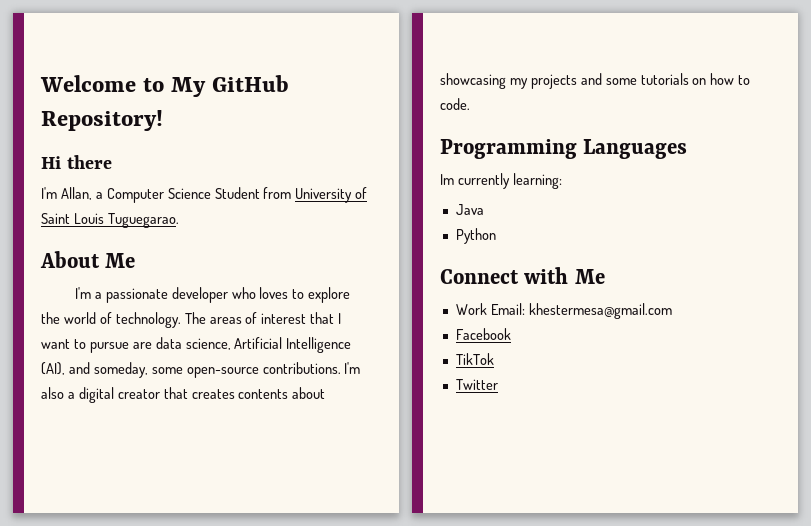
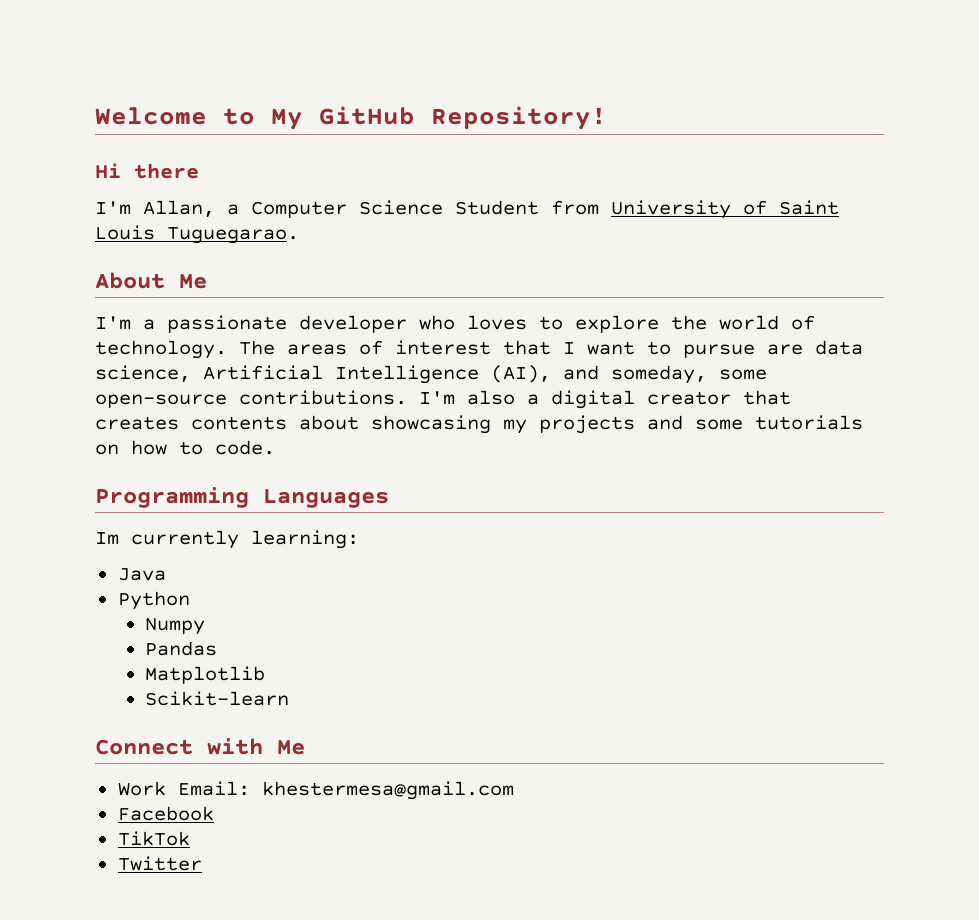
(496, 236) none -> [144,618,205,635] [144,641,217,656] [144,666,265,684] [144,691,289,706] // Numpy // Pandas // Matplotlib // Scikit-learn

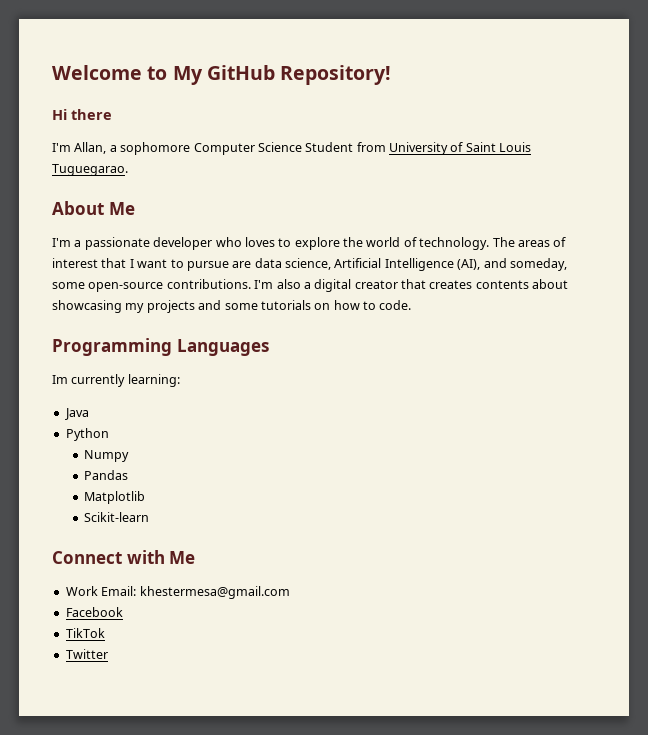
(239, 209) none -> [120,142,191,155] sophomore

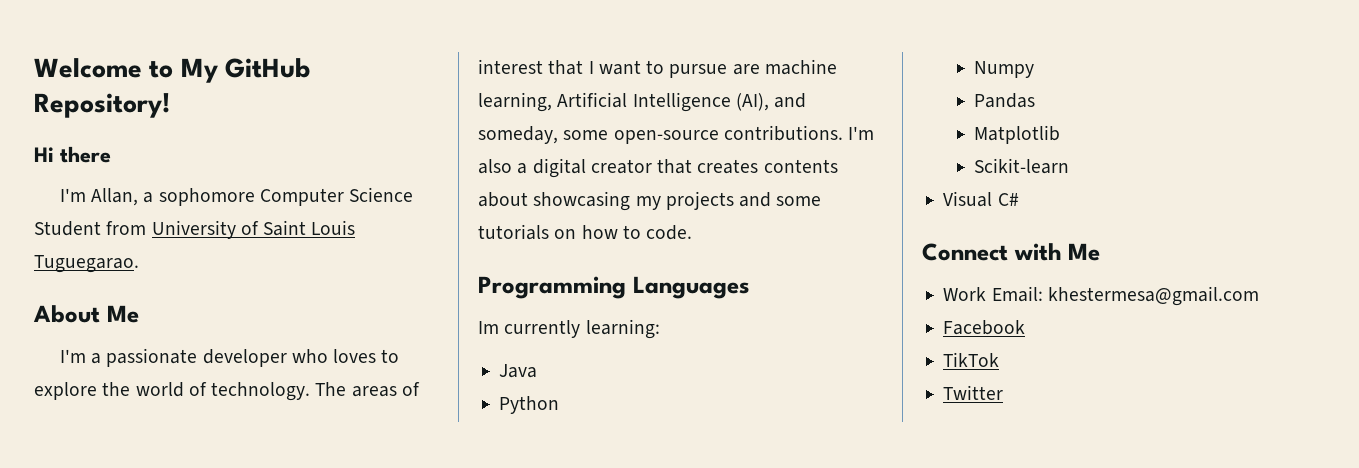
[254,258,331,270] data science, -> [764,59,837,75] [478,92,552,112] machine learning,
(150, 517) none -> [943,191,1019,207] // Visual C#

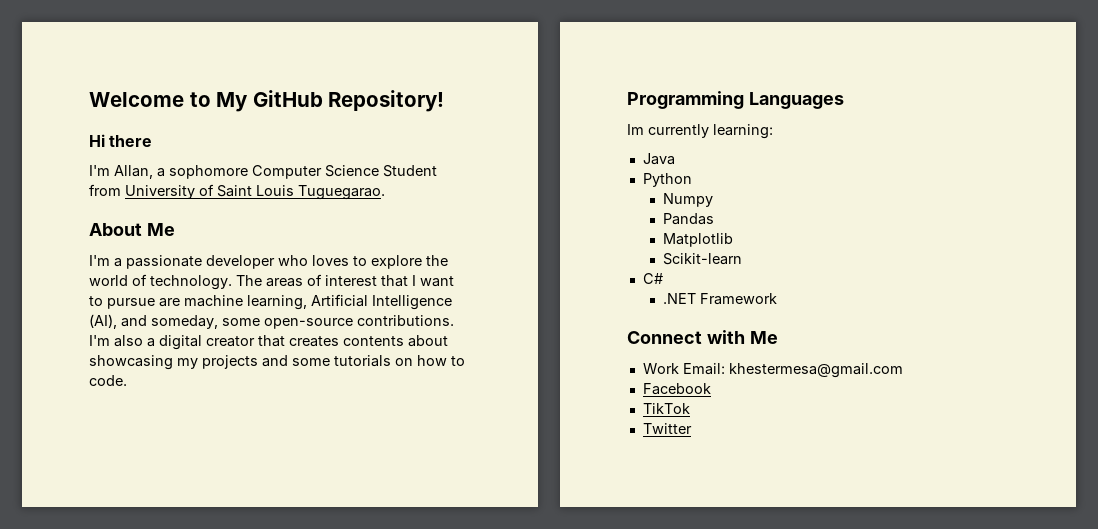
[943,191,993,207] Visual -> (742, 259) none
(1019, 199) none -> [662,293,777,305] // .NET Framework

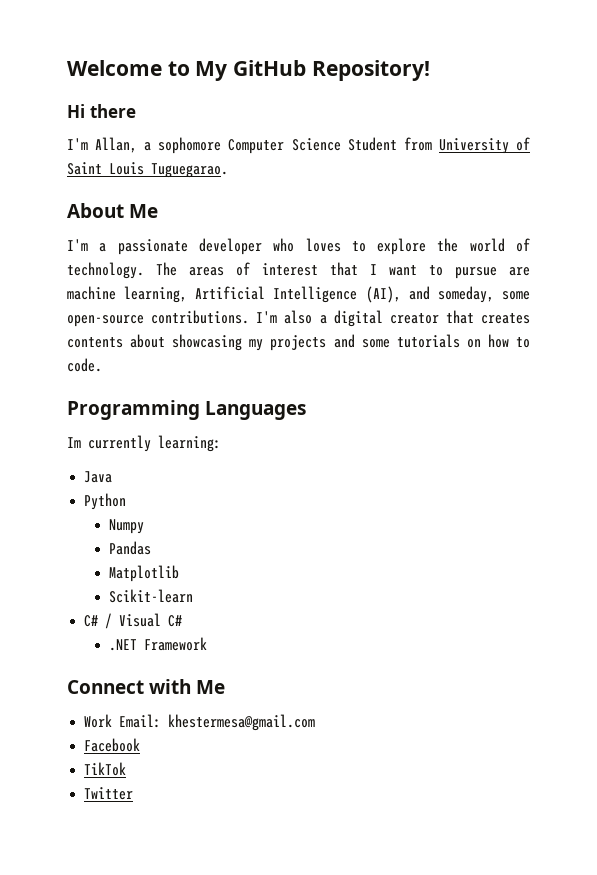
(663, 278) none -> [105,613,183,629] / Visual C#

